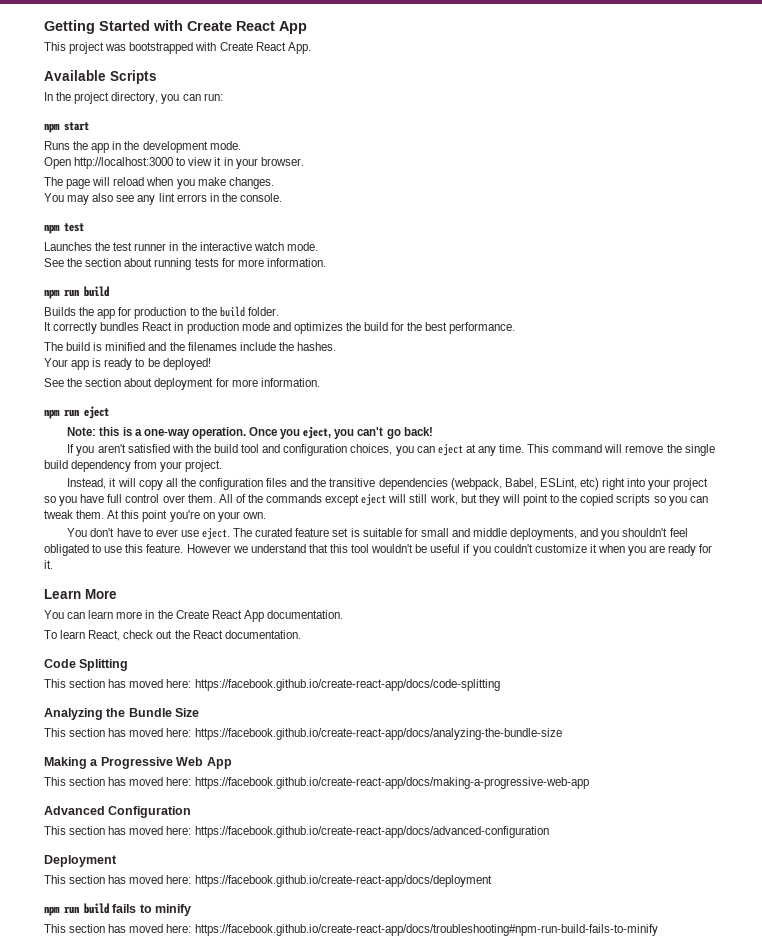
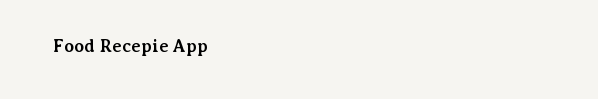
[44,20,307,34] [44,42,311,54] [44,70,157,84] [44,92,223,104] [44,122,89,133] [44,141,241,153] [44,157,304,169] [44,177,274,189] [44,193,282,205] [44,223,84,234] [44,242,318,251] [44,258,326,270] [44,286,109,299] [44,306,279,319] [44,322,516,334] [44,342,336,351] [44,358,211,370] [44,378,320,390] [44,406,109,419] [67,426,433,439] [67,444,715,456] [44,460,223,472] [67,478,709,490] [44,494,708,506] [44,510,266,522] [67,528,688,540] [44,544,713,556] [44,560,53,569] [44,589,117,599] [44,610,343,622] [44,630,301,641] [44,659,129,671] [44,679,500,691] [44,708,200,720] [44,728,562,740] [44,757,232,769] [44,777,589,789] [44,806,192,818] [44,826,549,838] [44,855,117,867] [44,875,492,887] [44,903,192,916] [44,924,658,936] Getting Started with Create React App // This project was bootstrapped with Create React App. // Available Scripts // In the project directory, you can run: // npm start // Runs the app in the development mode. // Open http://localhost:3000 to view it in your browser. // The page will reload when you make changes. // You may also see any lint errors in the console. // npm test // Launches the test runner in the interactive watch mode. // See the section about running tests for more information. // npm run build // Builds the app for production to the build folder. // It correctly bundles React in production mode and optimizes the build for the best performance. // The build is minified and the filenames include the hashes. // Your app is ready to be deployed! // See the section about deployment for more information. // npm run eject // Note: this is a one-way operation. Once you eject, you can't go back! // If you aren't satisfied with the build tool and configuration choices, you can eject at any time. This command will remove the single build dependency from your project. // Instead, it will copy all the configuration files and the transitive dependencies (webpack, Babel, ESLint, etc) right into your project so you have full control over them. All of the commands except eject will still work, but they will point to the copied scripts so you can tweak them. At this point you're on your own. // You don't have to ever use eject. The curated feature set is suitable for small and middle deployments, and you shouldn't feel obligated to use this feature. However we understand that this tool wouldn't be useful if you couldn't customize it when you are ready for it. // Learn More // You can learn more in the Create React App documentation. // To learn React, check out the React documentation. // Code Splitting // This section has moved here: https://facebook.github.io/create-react-app/docs/code-splitting // Analyzing the Bundle Size // This section has moved here: https://facebook.github.io/create-react-app/docs/analyzing-the-bundle-size // Making a Progressive Web App // This section has moved here: https://facebook.github.io/create-react-app/docs/making-a-progressive-web-app // Advanced Configuration // This section has moved here: https://facebook.github.io/create-react-app/docs/advanced-configuration // Deployment // This section has moved here: https://facebook.github.io/create-react-app/docs/deployment // npm run build fails to minify // This section has moved here: https://facebook.github.io/create-react-app/docs/troubleshooting#npm-run-build-fails-to-minify -> [53,39,209,56] Food Recepie App

